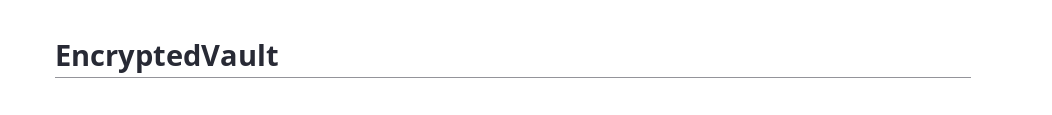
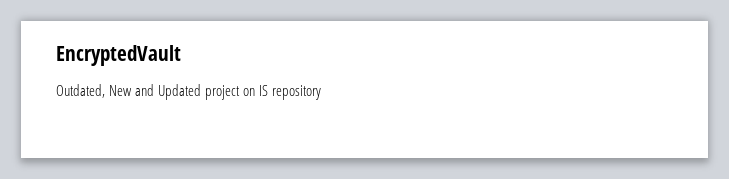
(279, 58) none -> [56,84,322,100] // Outdated, New and Updated project on IS repository

